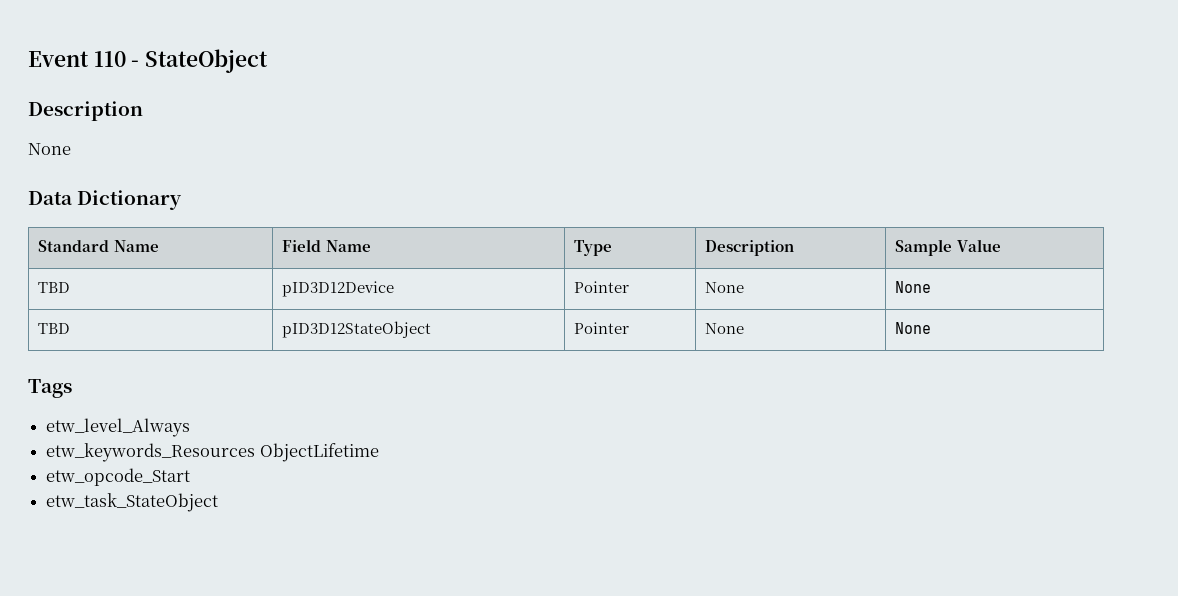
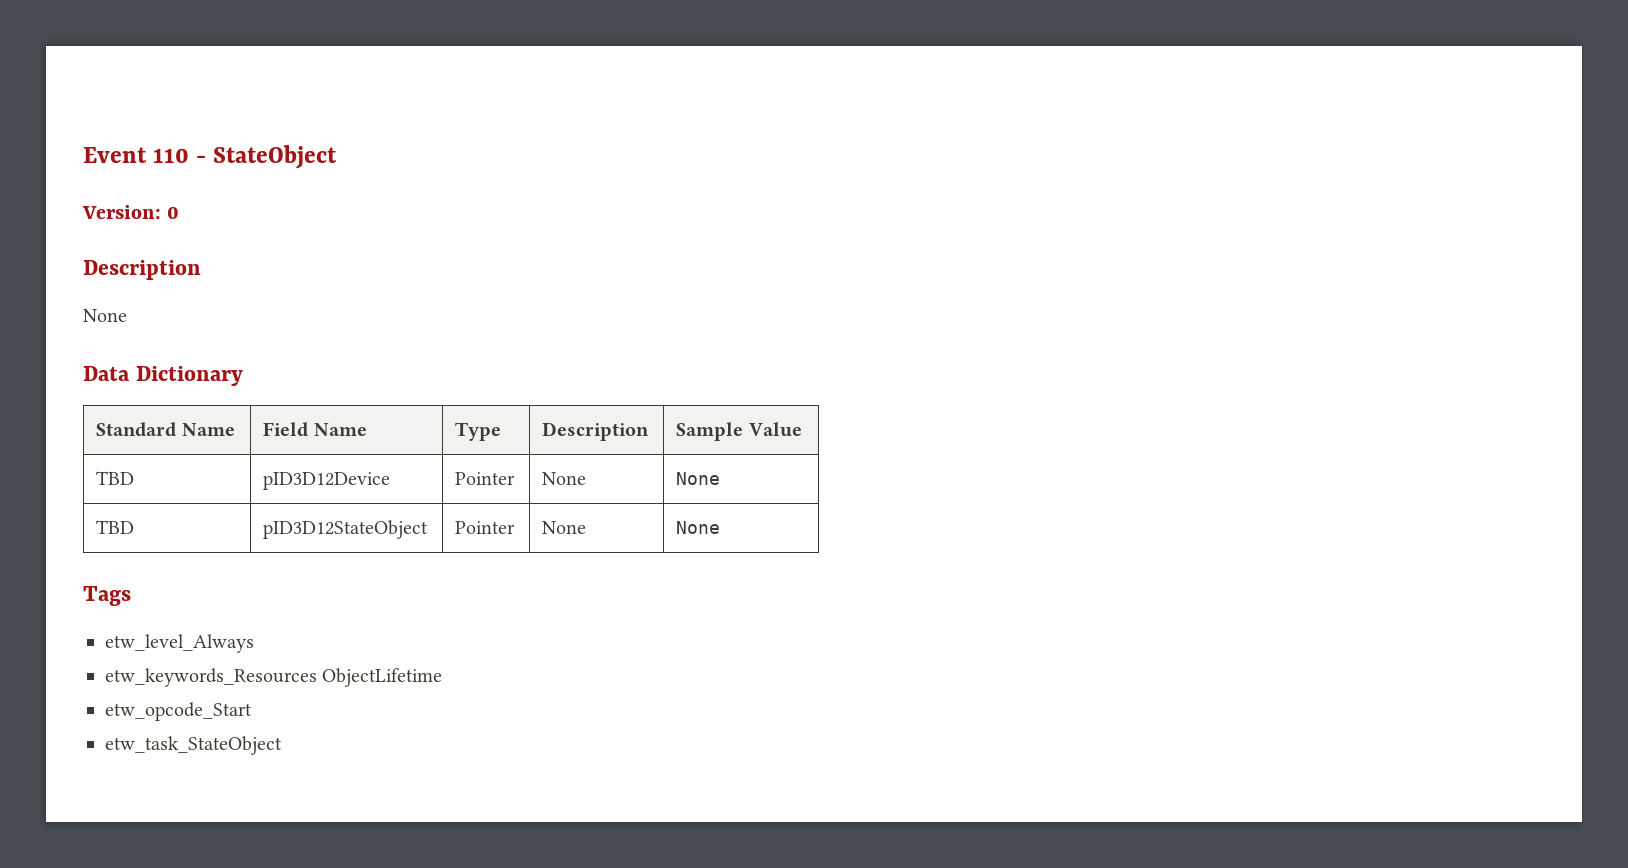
(269, 61) none -> [82,205,180,219] // Version: 0

